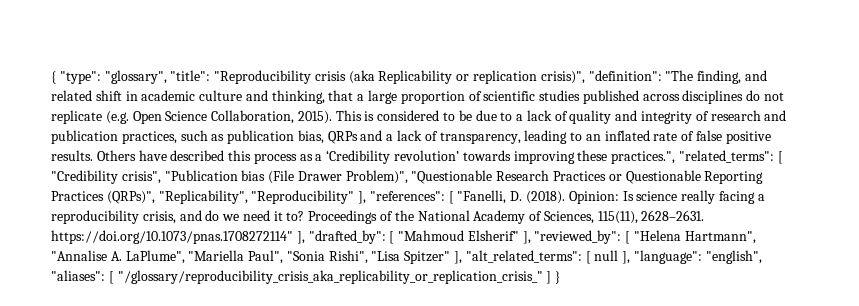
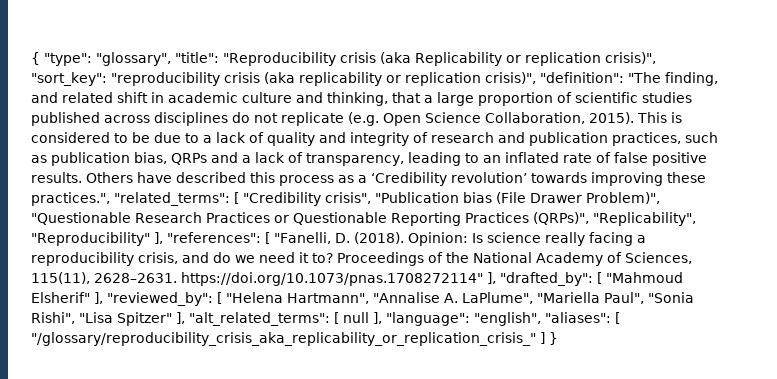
(585, 77) none -> [31,72,536,86] "sort_key": "reproducibility crisis (aka replicability or replication crisis)",

